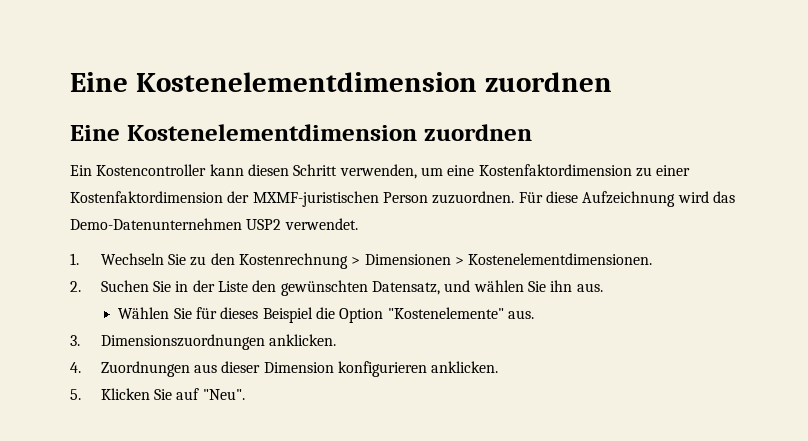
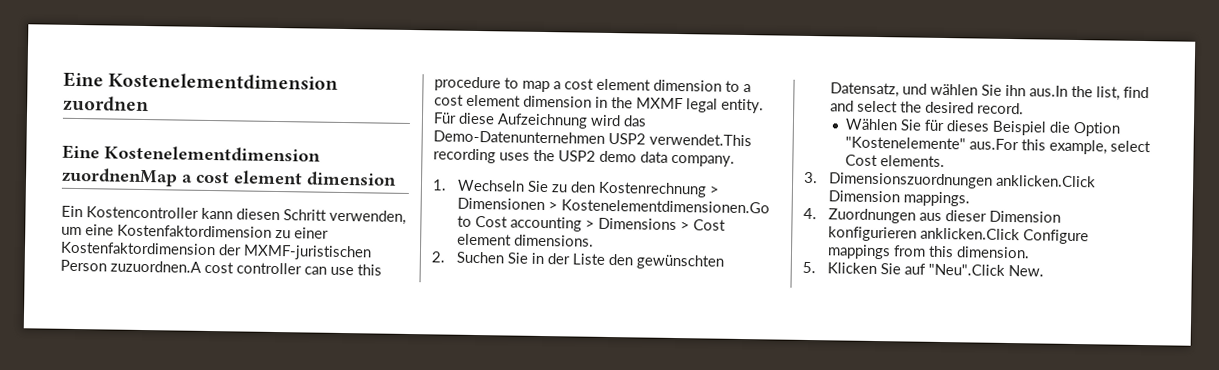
[423,124,532,141] zuordnen -> [61,167,397,187] zuordnenMap a cost element dimension
[432,191,515,204] zuzuordnen. -> [110,260,382,276] [434,76,751,93] [434,94,764,114] zuzuordnen.A cost controller can use this procedure to map a cost element dimension to a cost element dimension in the MXMF legal entity.
[284,218,358,230] verwendet. -> [649,133,752,147] [433,148,735,167] verwendet.This recording uses the USP2 demo data company.
[468,253,653,265] Kostenelementdimensionen. -> [561,199,771,214] [457,215,727,232] [457,233,595,247] Kostenelementdimensionen.Go to Cost accounting > Dimensions > Cost element dimensions.
[576,283,603,292] aus. -> [1029,85,1150,101] [830,100,1025,115] aus.In the list, find and select the desired record.
[507,310,534,319] aus. -> [969,138,1152,155] [845,154,946,168] aus.For this example, select Cost elements.
[268,334,336,346] anklicken. -> [996,174,1097,188] [828,190,971,207] anklicken.Click Dimension mappings.
[431,361,499,373] anklicken. -> [920,227,1090,245] [827,244,1031,260] anklicken.Click Configure mappings from this dimension.
[202,389,245,400] "Neu". -> [928,263,1045,277] "Neu".Click New.

